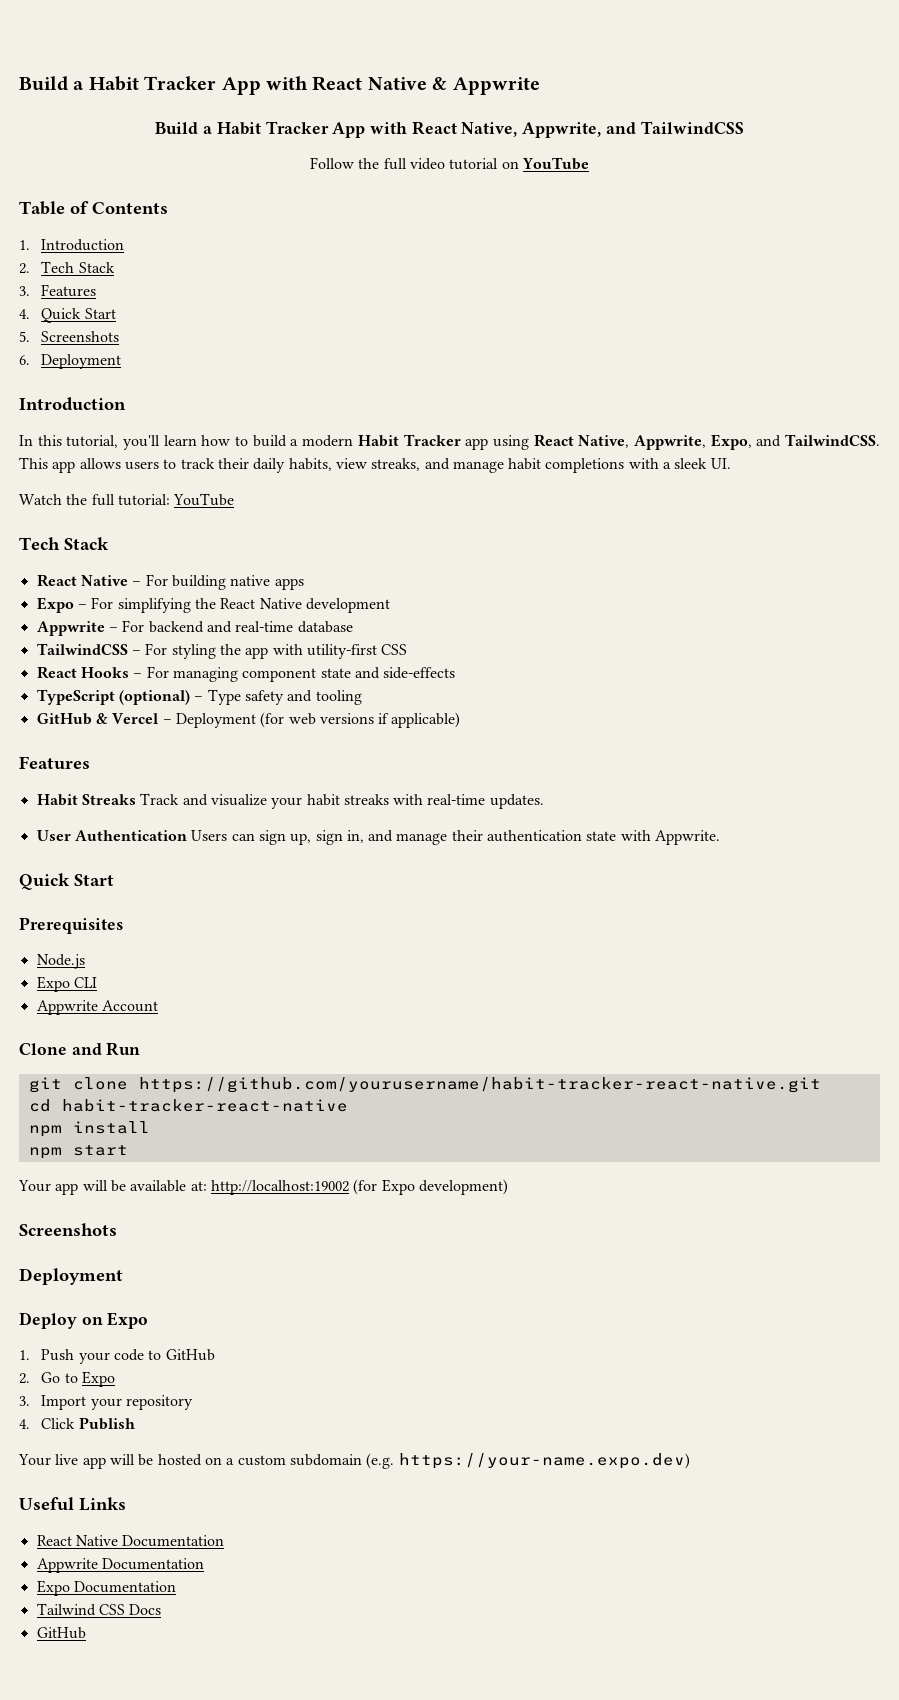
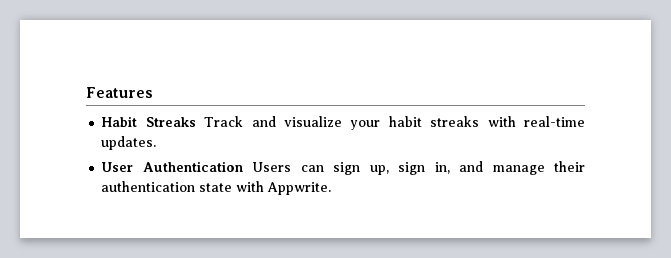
[19,76,540,95] [155,121,744,138] [310,157,589,170] [19,201,168,215] [19,239,125,251] [19,261,115,274] [19,284,97,297] [19,308,116,323] [19,331,120,342] [19,354,122,369] [19,397,126,411] [19,434,881,450] [19,457,731,473] [19,493,235,506] [19,537,109,550] [36,574,304,590] [36,597,390,613] [36,620,353,636] [36,643,408,659] [36,666,456,682] [36,689,362,705] [36,712,461,728] Build a Habit Tracker App with React Native & Appwrite // Build a Habit Tracker App with React Native, Appwrite, and TailwindCSS // Follow the full video tutorial on YouTube // Table of Contents // 1. Introduction // 2. Tech Stack // 3. Features // 4. Quick Start // 5. Screenshots // 6. Deployment // Introduction // In this tutorial, you'll learn how to build a modern Habit Tracker app using React Native, Appwrite, Expo, and TailwindCSS. This app allows users to track their daily habits, view streaks, and manage habit completions with a sleek UI. // Watch the full tutorial: YouTube // Tech Stack // React Native – For building native apps // Expo – For simplifying the React Native development // Appwrite – For backend and real-time database // TailwindCSS – For styling the app with utility-first CSS // React Hooks – For managing component state and side-effects // TypeScript (optional) – Type safety and tooling // GitHub & Vercel – Deployment (for web versions if applicable) // -> (86, 92) none
[19,873,114,890] [19,917,123,934] [36,954,85,969] [36,976,97,992] [36,1000,158,1015] [19,1042,141,1056] [28,1077,821,1093] [28,1099,348,1112] [28,1121,150,1137] [28,1145,128,1159] [18,1179,508,1195] [19,1223,117,1236] [19,1268,123,1285] [19,1312,149,1329] [19,1349,215,1364] [19,1371,116,1387] [19,1395,194,1410] [19,1417,135,1430] [18,1453,690,1469] [19,1497,126,1511] [36,1535,225,1547] [36,1558,204,1573] [36,1580,176,1596] [36,1603,162,1616] [36,1627,86,1639] // Quick Start // Prerequisites // Node.js // Expo CLI // Appwrite Account // Clone and Run // git clone https://github.com/yourusername/habit-tracker-react-native.git // cd habit-tracker-react-native // npm install // npm start // Your app will be available at: http://localhost:19002 (for Expo development) // Screenshots // Deployment // Deploy on Expo // 1. Push your code to GitHub // 2. Go to Expo // 3. Import your repository // 4. Click Publish // Your live app will be hosted on a custom subdomain (e.g. https://your-name.expo.dev) // Useful Links // React Native Documentation // Appwrite Documentation // Expo Documentation // Tailwind CSS Docs // GitHub -> (332, 188) none

